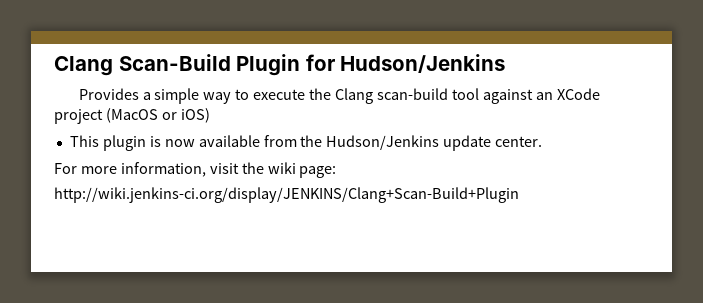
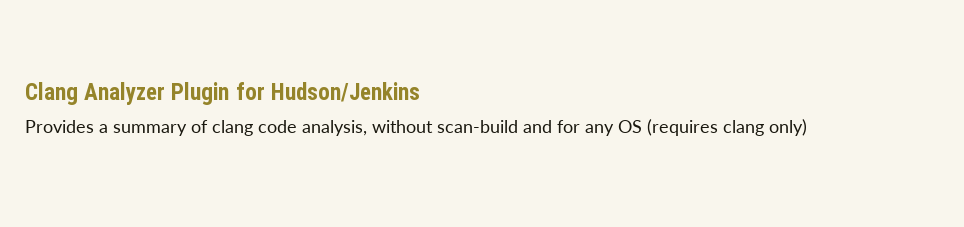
[54,54,231,76] Clang Scan-Build -> [25,82,166,105] Clang Analyzer
[154,88,600,104] [54,108,210,124] [69,135,543,151] [54,162,337,178] [54,187,519,203] simple way to execute the Clang scan-build tool against an XCode project (MacOS or iOS) // This plugin is now available from the Hudson/Jenkins update center. // For more information, visit the wiki page: // http://wiki.jenkins-ci.org/display/JENKINS/Clang+Scan-Build+Plugin -> [113,119,807,136] summary of clang code analysis, without scan-build and for any OS (requires clang only)

